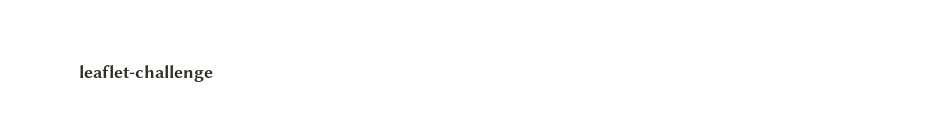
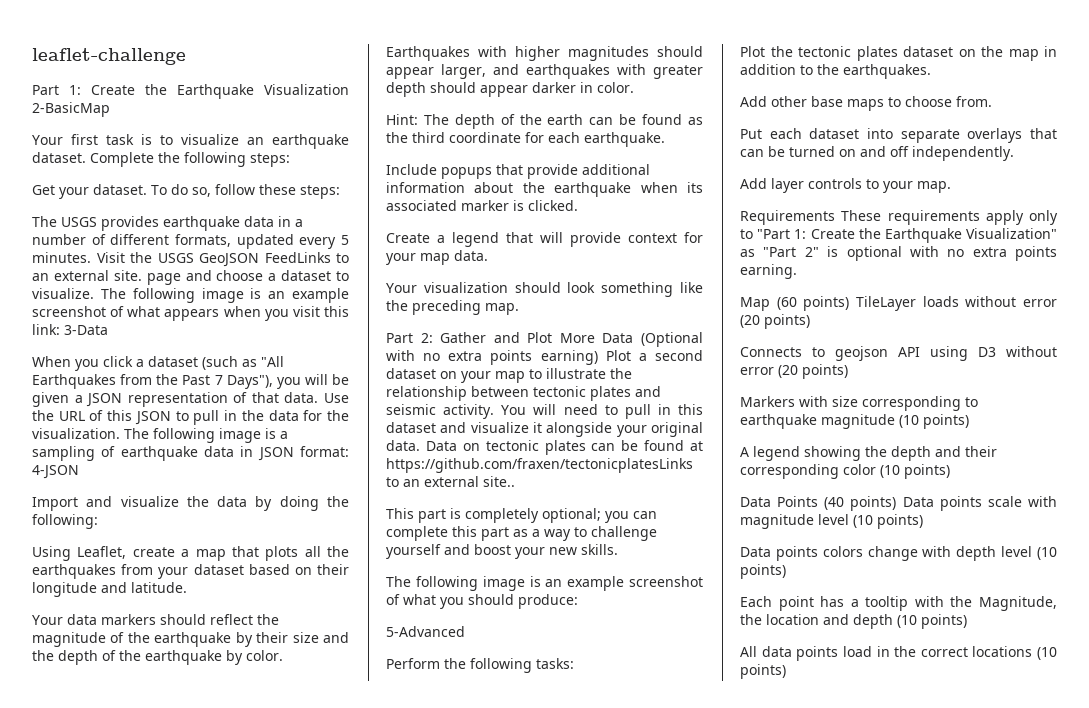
(213, 73) none -> [32,84,349,99] [32,102,110,117] [32,134,349,149] [32,152,290,167] [32,184,340,199] [32,216,303,231] [32,234,349,249] [32,252,349,267] [32,270,349,285] [32,288,349,303] [32,306,349,321] [32,324,108,335] [32,356,284,371] [32,374,349,389] [32,392,349,407] [32,410,349,425] [32,428,288,443] [32,446,349,461] [32,465,79,479] [32,496,349,511] [32,514,98,529] [32,546,349,561] [32,564,349,579] [32,582,187,597] [32,614,279,625] [32,632,349,647] [32,650,283,665] [386,46,703,61] [386,64,703,79] [386,82,634,97] [386,114,703,129] [386,132,665,147] [386,164,650,179] [386,182,703,197] [386,200,578,211] [386,232,703,247] [386,250,488,265] [386,282,703,297] [386,300,519,315] [386,332,703,347] [386,350,703,365] [386,368,632,383] [386,386,661,401] [386,404,703,419] [386,422,703,437] [386,440,703,455] [386,458,693,473] [386,476,515,487] [386,508,657,523] [386,526,657,541] [386,544,618,559] [386,576,703,591] [386,594,578,609] [386,626,465,637] [386,658,574,673] [740,46,1057,61] [740,64,931,79] [740,96,992,111] [740,128,1057,143] [740,146,1014,161] [740,178,951,193] [740,210,1058,225] [740,228,1057,243] [740,246,1057,261] [740,264,797,279] [740,296,1057,311] [740,314,810,329] [740,346,1057,361] [740,364,848,379] [740,396,978,411] [740,414,969,429] [740,446,997,461] [740,464,950,479] [740,496,1057,511] [740,514,923,529] [740,546,1057,561] [740,564,786,579] [740,596,1057,611] [740,614,967,629] [740,646,1057,661] [740,664,786,679] // Part 1: Create the Earthquake Visualization 2-BasicMap // Your first task is to visualize an earthquake dataset. Complete the following steps: // Get your dataset. To do so, follow these steps: // The USGS provides earthquake data in a number of different formats, updated every 5 minutes. Visit the USGS GeoJSON FeedLinks to an external site. page and choose a dataset to visualize. The following image is an example screenshot of what appears when you visit this link: 3-Data // When you click a dataset (such as "All Earthquakes from the Past 7 Days"), you will be given a JSON representation of that data. Use the URL of this JSON to pull in the data for the visualization. The following image is a sampling of earthquake data in JSON format: 4-JSON // Import and visualize the data by doing the following: // Using Leaflet, create a map that plots all the earthquakes from your dataset based on their longitude and latitude. // Your data markers should reflect the magnitude of the earthquake by their size and the depth of the earthquake by color. Earthquakes with higher magnitudes should appear larger, and earthquakes with greater depth should appear darker in color. // Hint: The depth of the earth can be found as the third coordinate for each earthquake. // Include popups that provide additional information about the earthquake when its associated marker is clicked. // Create a legend that will provide context for your map data. // Your visualization should look something like the preceding map. // Part 2: Gather and Plot More Data (Optional with no extra points earning) Plot a second dataset on your map to illustrate the relationship between tectonic plates and seismic activity. You will need to pull in this dataset and visualize it alongside your original data. Data on tectonic plates can be found at https://github.com/fraxen/tectonicplatesLinks to an external site.. // This part is completely optional; you can complete this part as a way to challenge yourself and boost your new skills. // The following image is an example screenshot of what you should produce: // 5-Advanced // Perform the following tasks: // Plot the tectonic plates dataset on the map in addition to the earthquakes. // Add other base maps to choose from. // Put each dataset into separate overlays that can be turned on and off independently. // Add layer controls to your map. // Requirements These requirements apply only to "Part 1: Create the Earthquake Visualization" as "Part 2" is optional with no extra points earning. // Map (60 points) TileLayer loads without error (20 points) // Connects to geojson API using D3 without error (20 points) // Markers with size corresponding to earthquake magnitude (10 points) // A legend showing the depth and their corresponding color (10 points) // Data Points (40 points) Data points scale with magnitude level (10 points) // Data points colors change with depth level (10 points) // Each point has a tooltip with the Magnitude, the location and depth (10 points) // All data points load in the correct locations (10 points)

